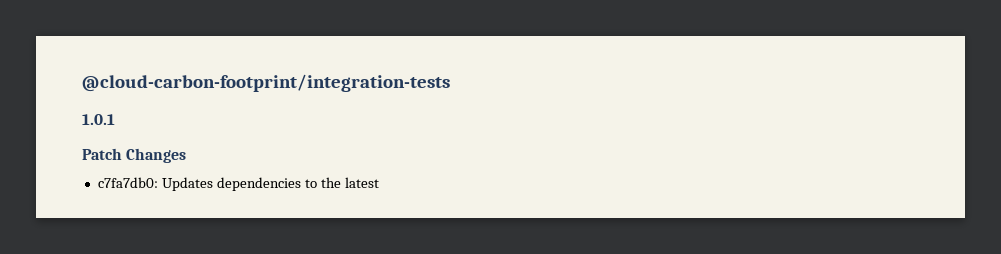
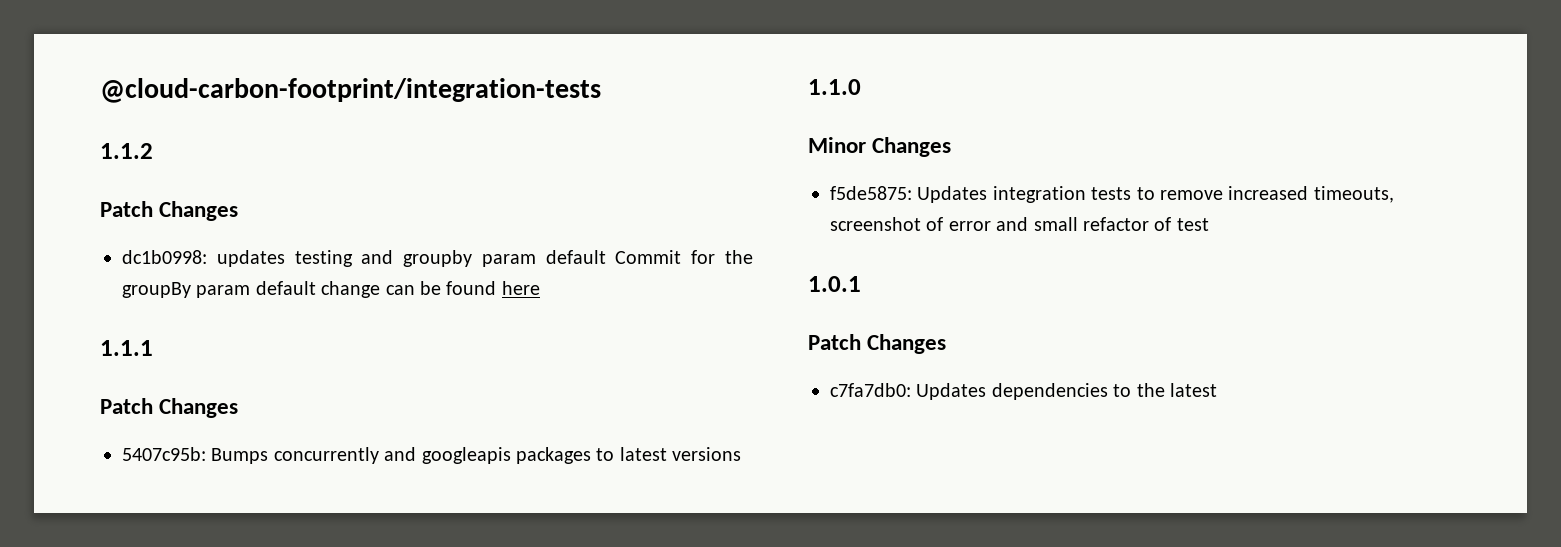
(450, 83) none -> [100,143,153,159] [100,201,239,221] [122,250,754,267] [122,281,540,298] [100,340,153,356] [100,398,239,418] [122,447,742,464] [808,79,861,95] [808,137,952,157] [830,186,1394,203] [830,217,1209,231] // 1.1.2 // Patch Changes // dc1b0998: updates testing and groupby param default Commit for the groupBy param default change can be found here // 1.1.1 // Patch Changes // 5407c95b: Bumps concurrently and googleapis packages to latest versions // 1.1.0 // Minor Changes // f5de5875: Updates integration tests to remove increased timeouts, screenshot of error and small refactor of test

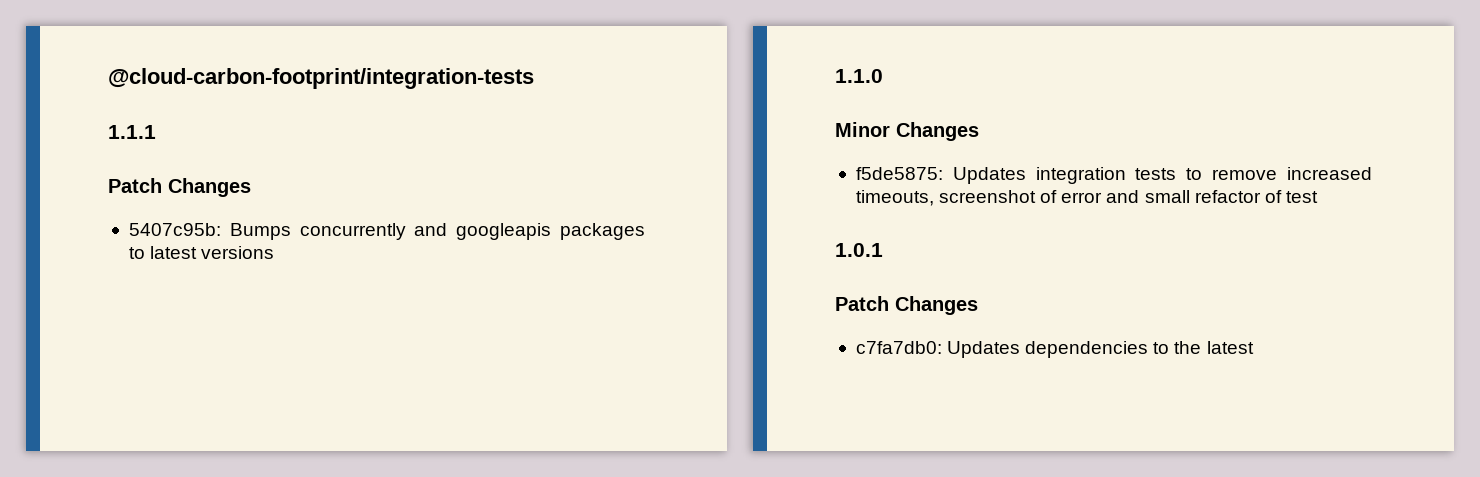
[100,143,153,159] [100,201,239,221] [122,250,754,267] [122,281,540,298] // 1.1.2 // Patch Changes // dc1b0998: updates testing and groupby param default Commit for the groupBy param default change can be found here -> (534, 78) none

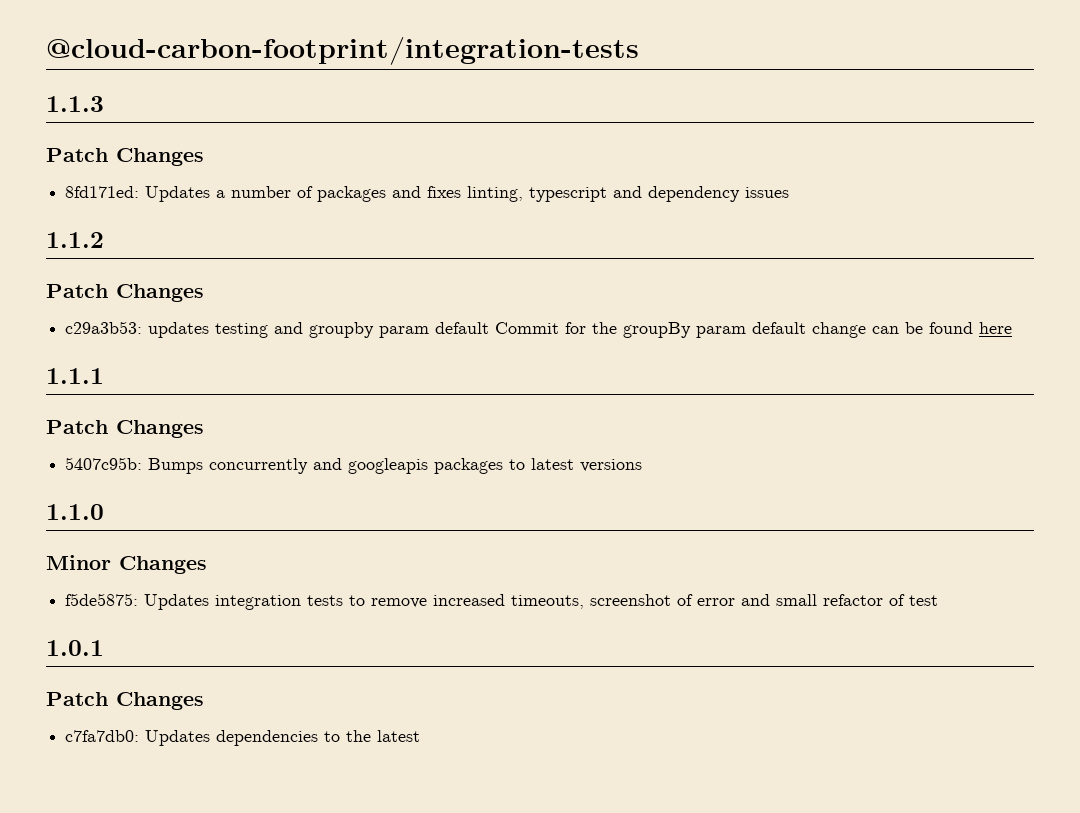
(534, 78) none -> [46,96,104,112] [46,148,204,166] [65,186,790,202] [46,232,104,248] [46,284,204,302] [65,321,1013,338] // 1.1.3 // Patch Changes // 8fd171ed: Updates a number of packages and fixes linting, typescript and dependency issues // 1.1.2 // Patch Changes // c29a3b53: updates testing and groupby param default Commit for the groupBy param default change can be found here

